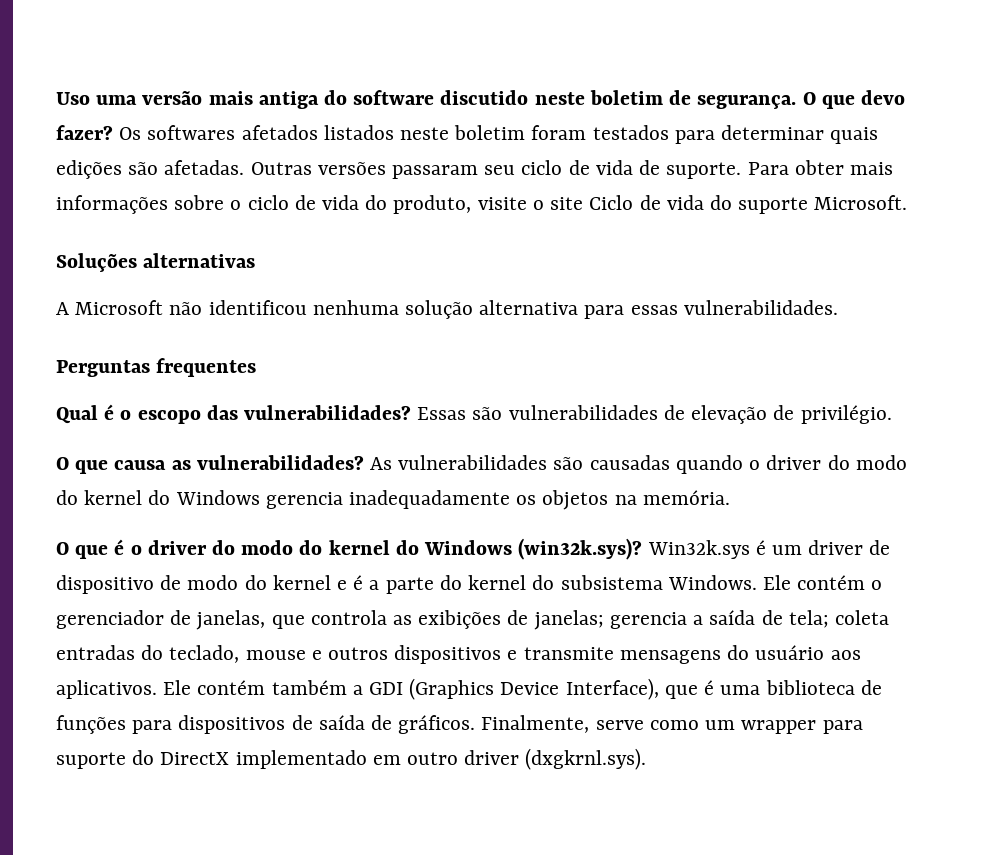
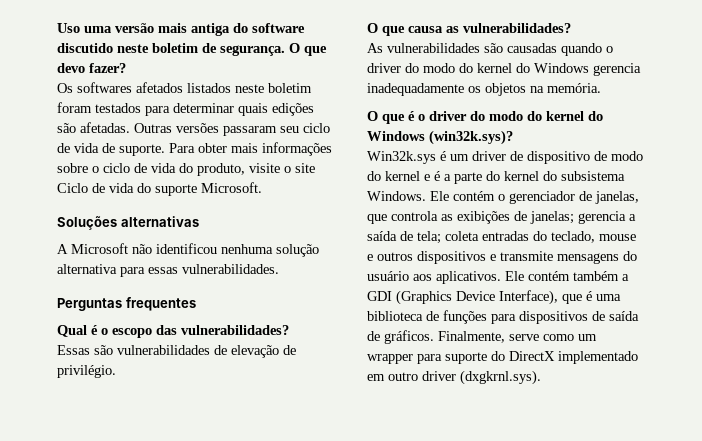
(113, 132) none -> (126, 68) //
(412, 412) none -> (289, 330) //
(364, 462) none -> (571, 28) //
(643, 549) none -> (513, 137) //

